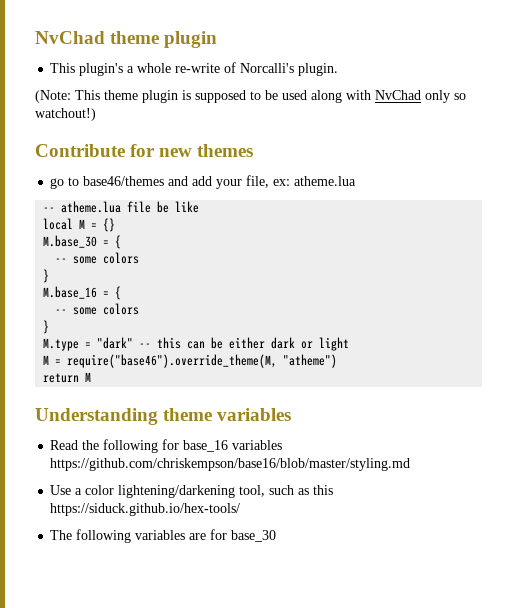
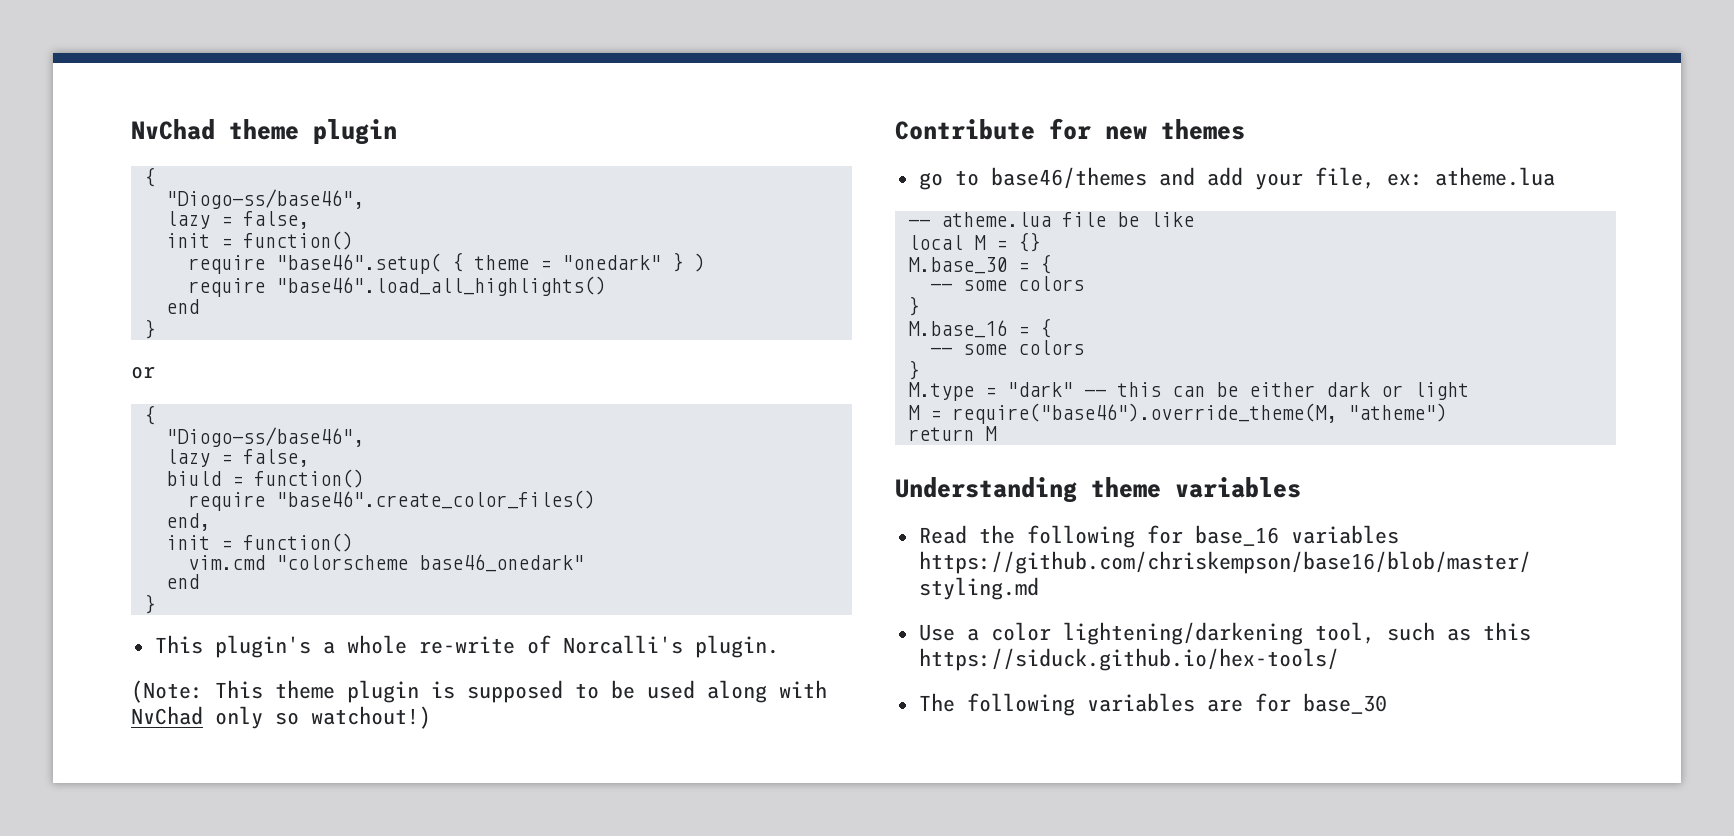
(218, 39) none -> [143,167,155,187] [165,189,364,209] [165,211,309,229] [165,231,353,250] [187,252,705,274] [187,276,606,297] [165,299,199,314] [143,319,155,339] [131,366,155,379] [143,405,155,425] [165,427,364,447] [165,449,309,467] [165,469,364,488] [187,490,595,511] [165,513,210,531] [165,533,353,552] [187,554,584,572] [165,574,199,589] [143,594,155,614] // { // "Diogo-ss/base46", // lazy = false, // init = function() // require "base46".setup( { theme = "onedark" } ) // require "base46".load_all_highlights() // end // } // or // { // "Diogo-ss/base46", // lazy = false, // biuld = function() // require "base46".create_color_files() // end, // init = function() // vim.cmd "colorscheme base46_onedark" // end // }

